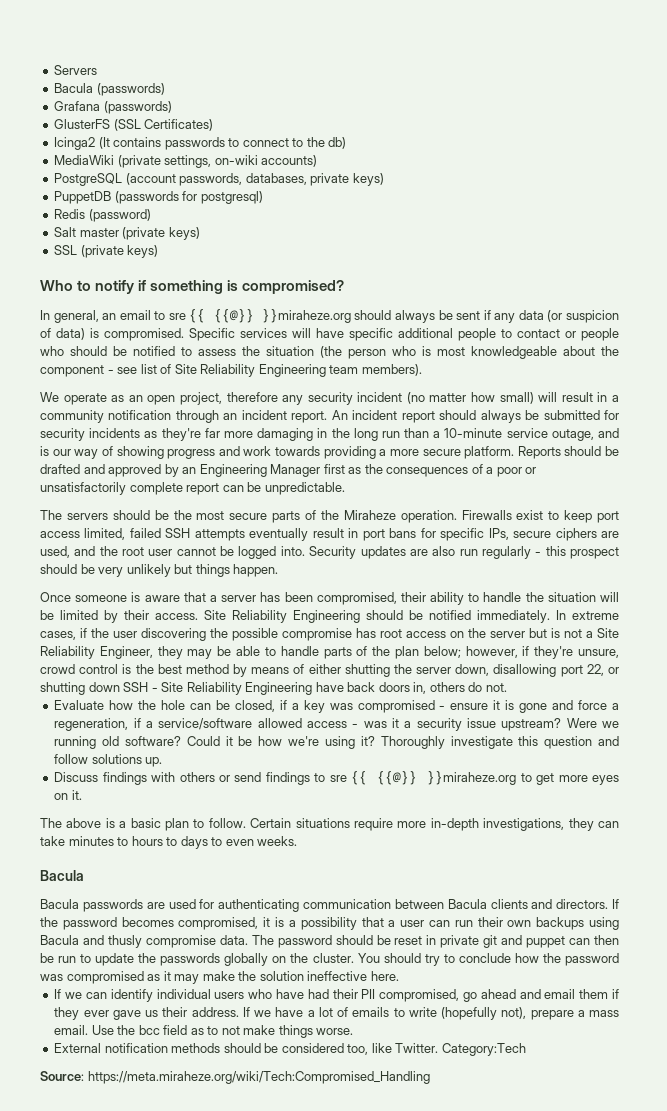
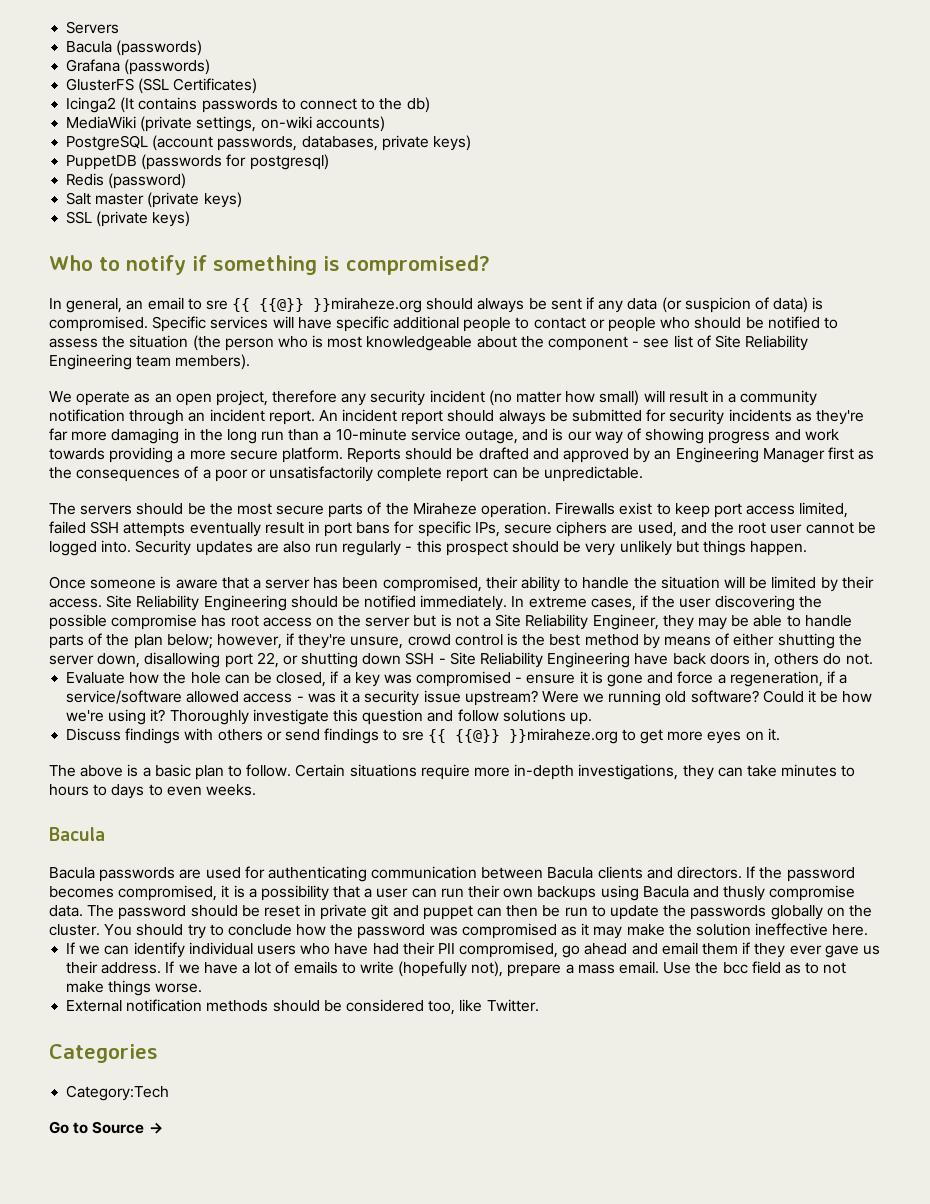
(439, 1048) none -> [49,1044,158,1063] // Categories //
[40,1071,430,1084] Source: https://meta.miraheze.org/wiki/Tech:Compromised_Handling -> [49,1121,163,1134] Go to Source →

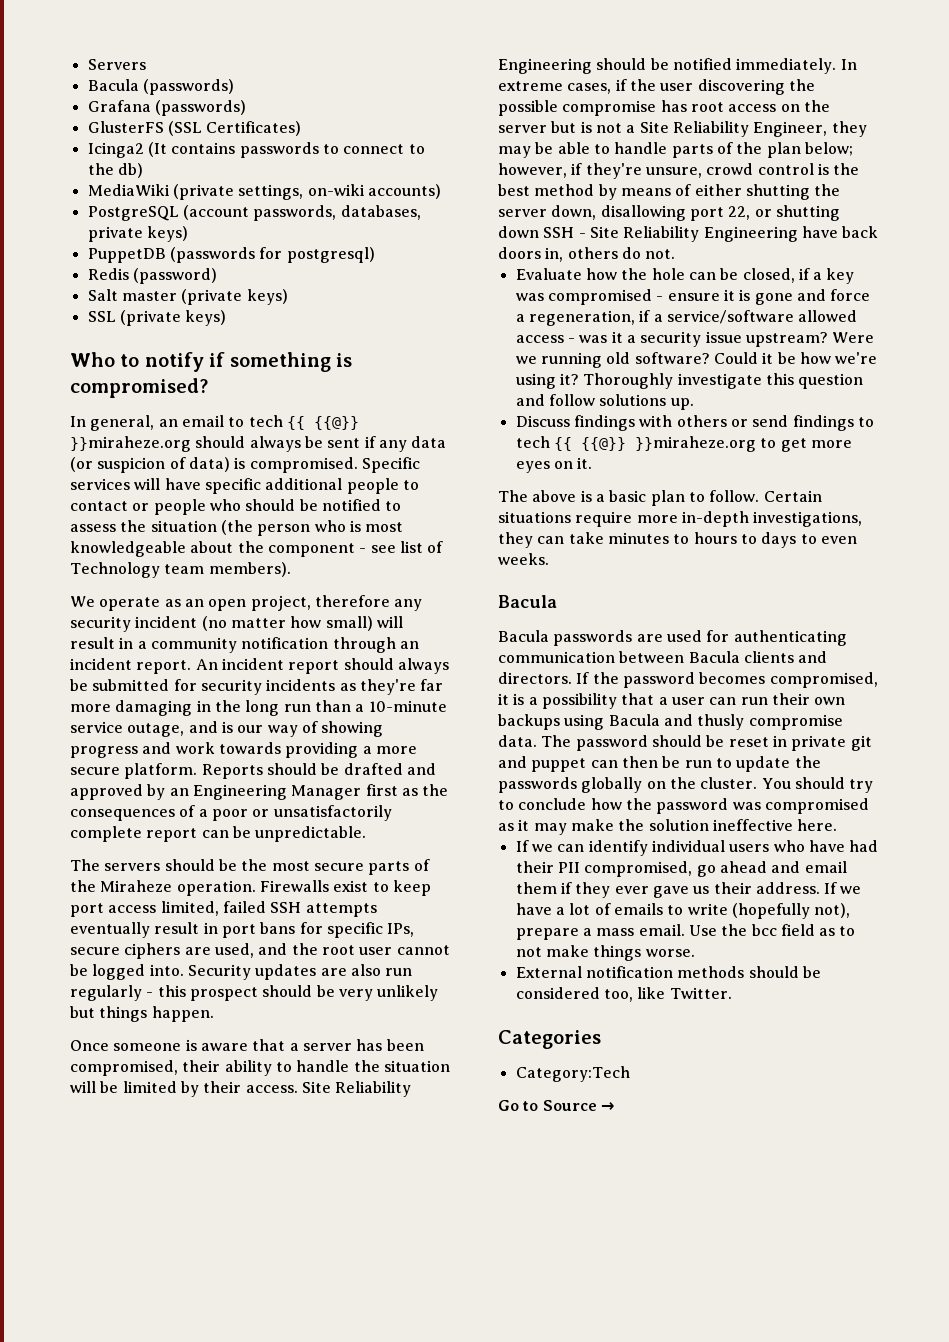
[205,300,228,310] sre -> [248,415,283,427] tech
[714,335,809,351] [49,354,132,370] Site Reliability Engineering -> [70,562,160,578] Technology
[401,731,424,741] sre -> [515,436,550,448] tech

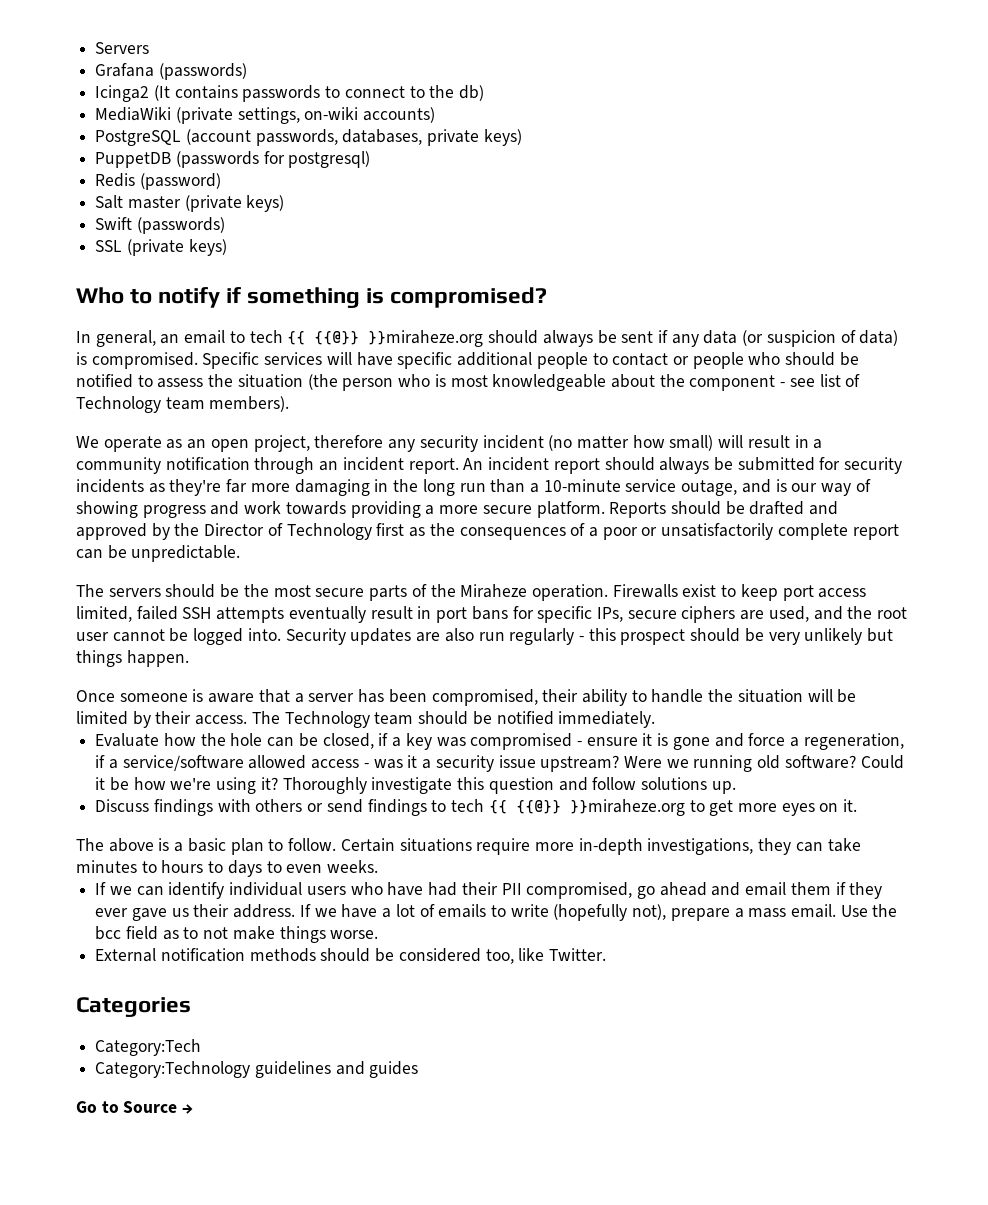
[87,79,234,95] // Bacula (passwords) -> (150, 48) none
[87,121,302,136] // GlusterFS (SSL Certificates) -> (247, 71) none
(288, 297) none -> [95,217,225,234] // Swift (passwords)
[169,784,362,800] an Engineering Manager -> [174,523,372,540] the Director of Technology
[301,1081,412,1097] [498,58,592,74] Site Reliability Engineering -> [251,711,414,728] The Technology team
[840,59,857,70] [498,79,815,95] [498,100,830,116] [498,121,867,137] [498,142,853,158] [498,163,860,179] [498,184,841,200] [498,205,840,221] [498,226,879,242] [498,247,676,262] In extreme cases, if the user discovering the possible compromise has root access on the server but is not a Site Reliability Engineer, they may be able to handle parts of the plan below; however, if they're unsure, crowd control is the best method by means of either shutting the server down, disallowing port 22, or shutting down SSH - Site Reliability Engineering have back doors in, others do not. -> (656, 719) none
[498,595,557,608] [498,630,847,646] [498,651,828,663] [498,672,878,688] [498,693,846,709] [498,714,843,730] [498,735,872,751] [498,756,821,772] [498,777,874,793] [498,798,869,814] [498,819,838,835] // Bacula // Bacula passwords are used for authenticating communication between Bacula clients and directors. If the password becomes compromised, it is a possibility that a user can run their own backups using Bacula and thusly compromise data. The password should be reset in private git and puppet can then be run to update the passwords globally on the cluster. You should try to conclude how the password was compromised as it may make the solution ineffective here. -> (379, 866) none
(630, 1074) none -> [95,1061,419,1078] // Category:Technology guidelines and guides

